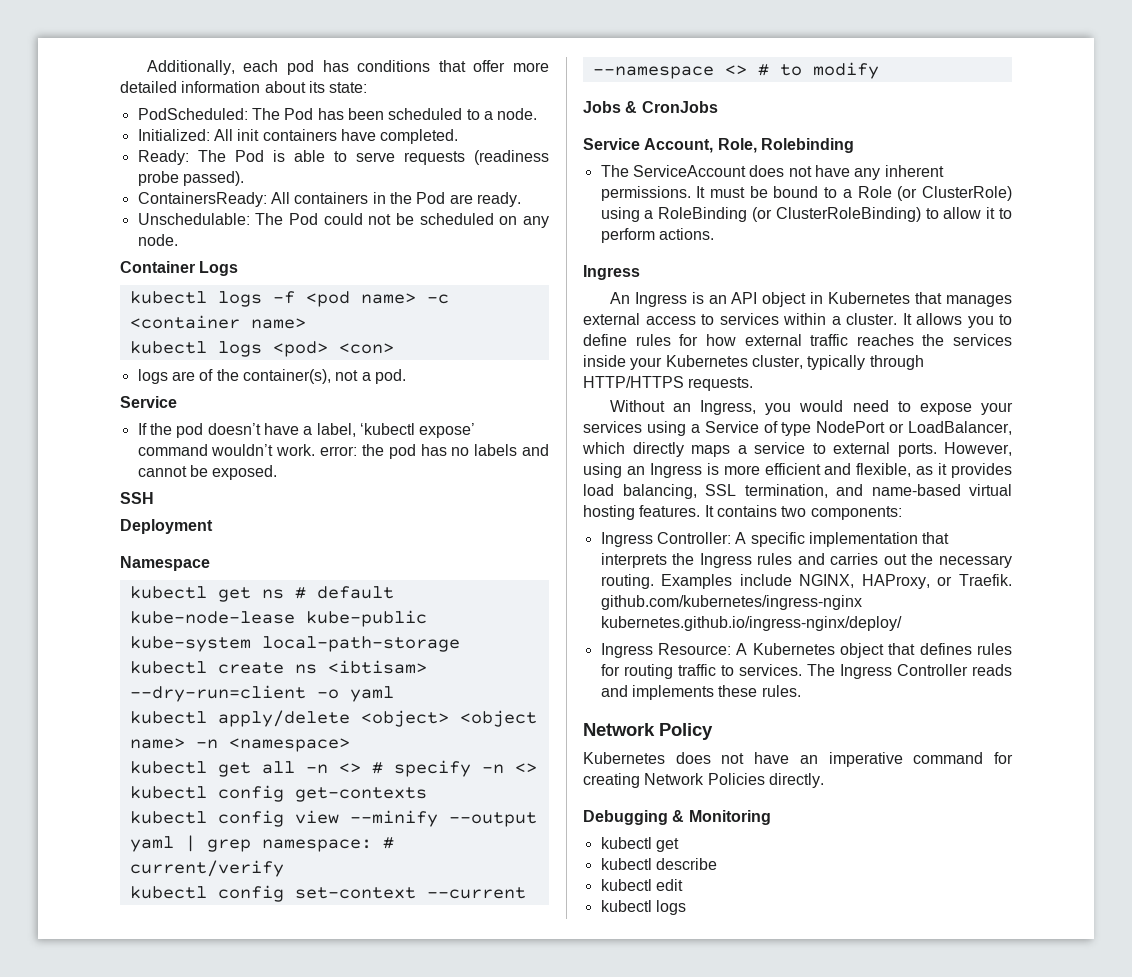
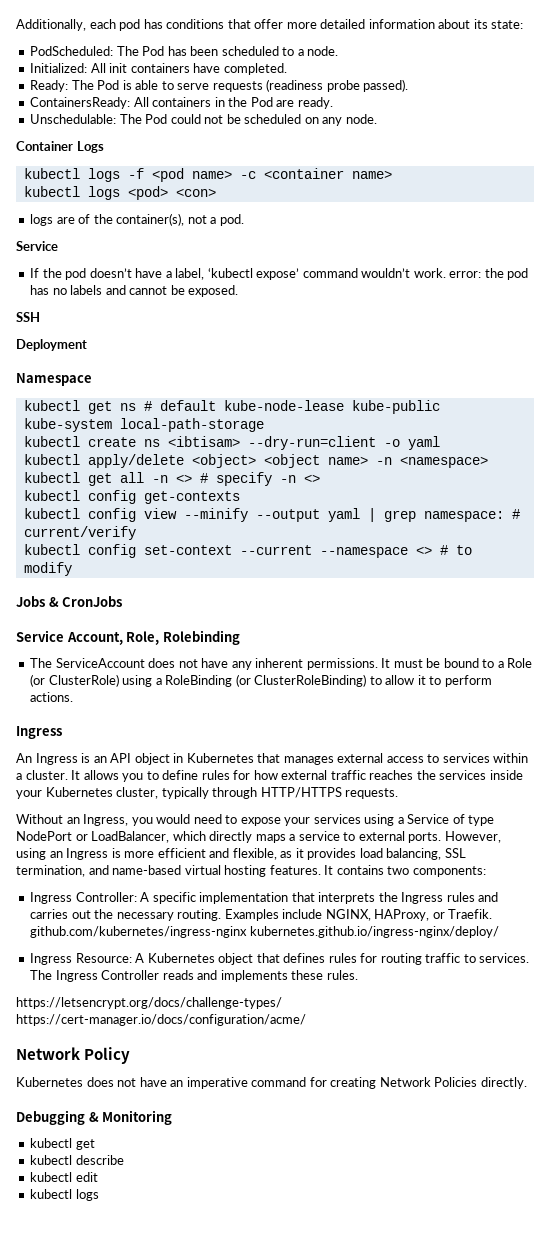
(801, 691) none -> [16,997,282,1009] [16,1014,306,1026] // https://letsencrypt.org/docs/challenge-types/ https://cert-manager.io/docs/configuration/acme/

